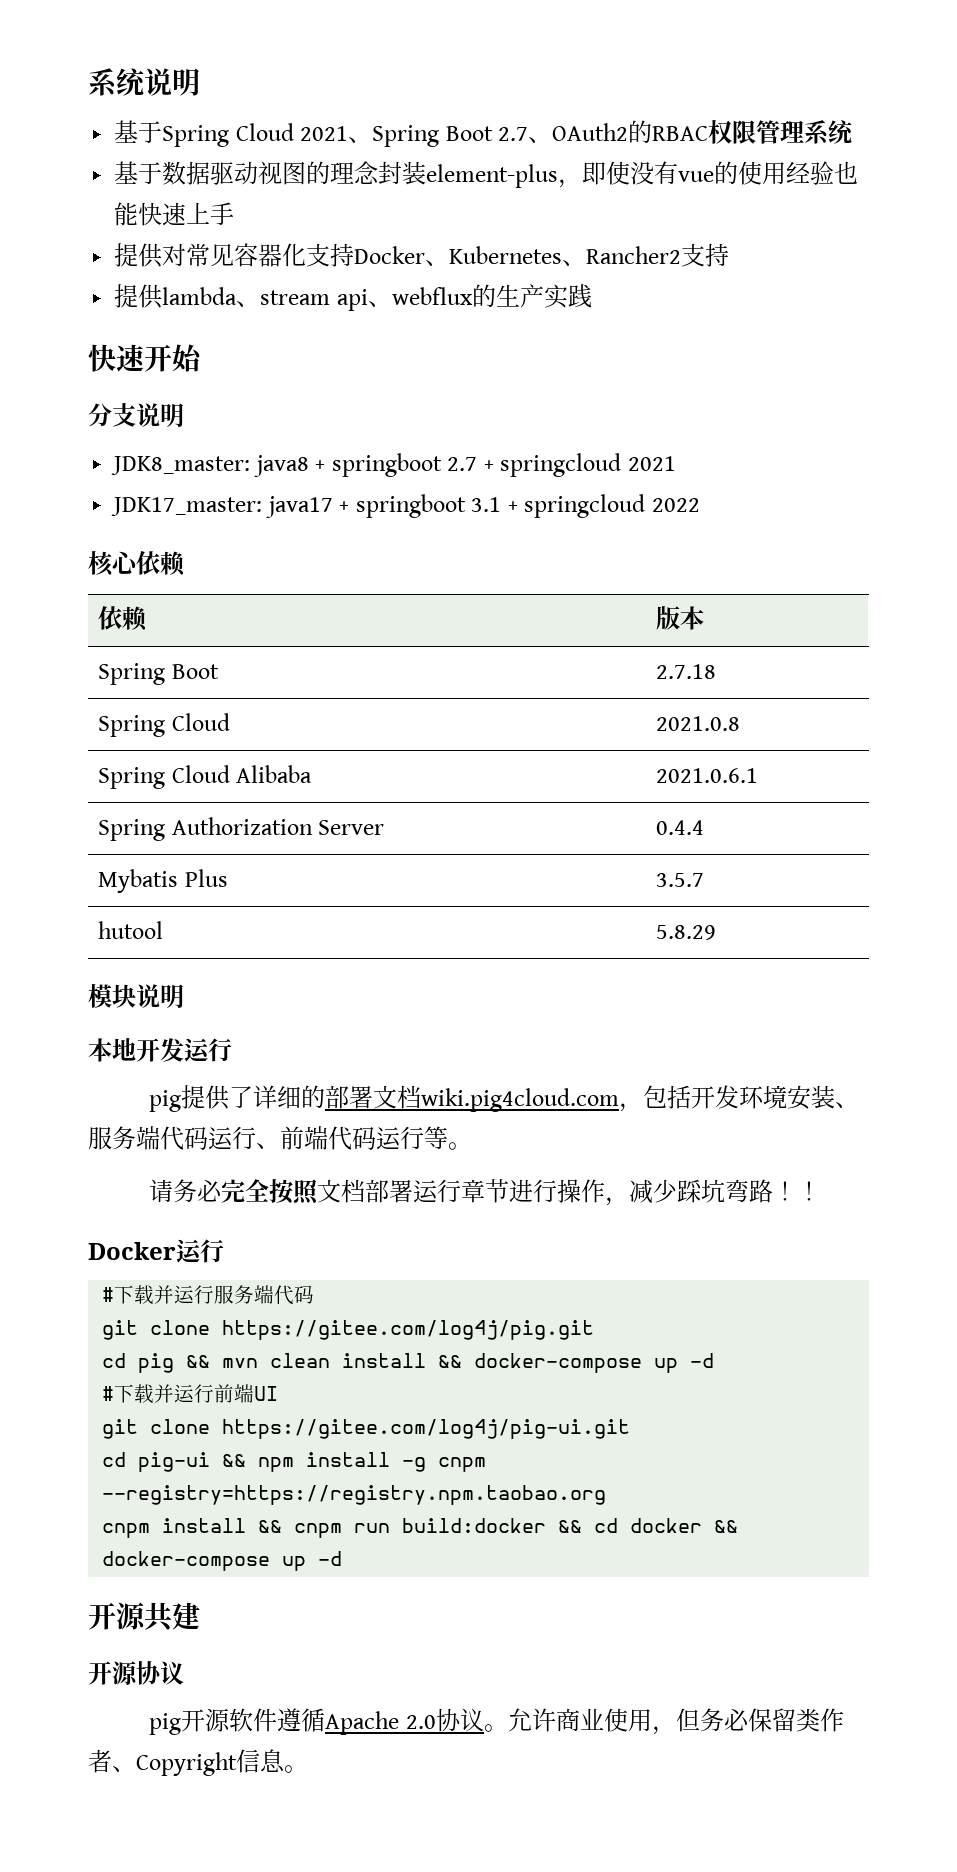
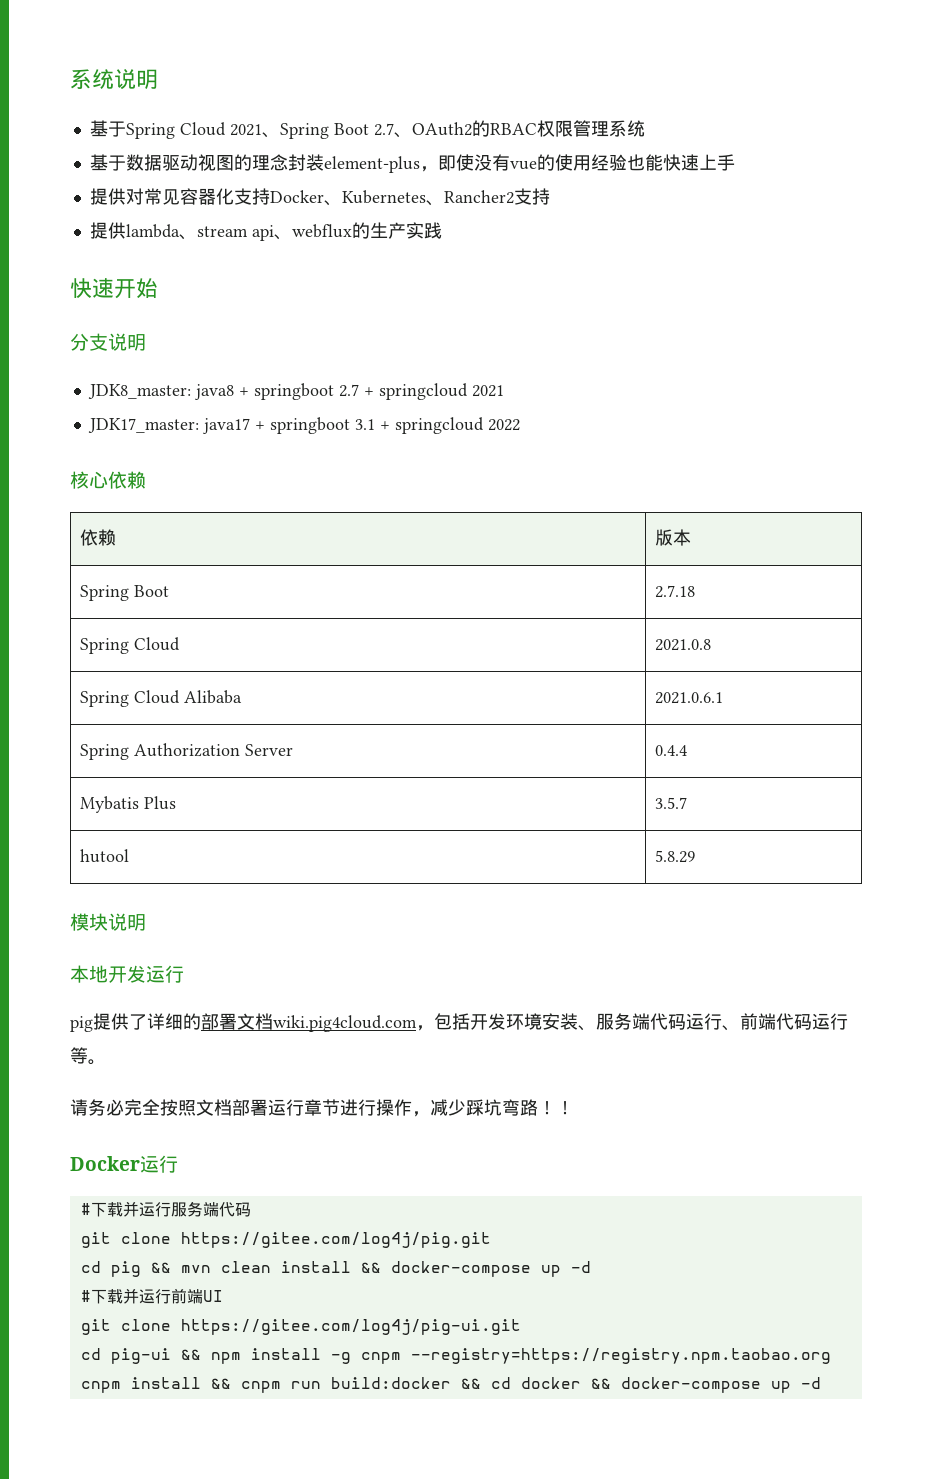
[88,1602,200,1632] [88,1661,184,1685] [149,1708,844,1735] [88,1749,308,1776] // 开源共建 // 开源协议 // pig开源软件遵循Apache 2.0协议。允许商业使用，但务必保留类作者、Copyright信息。 -> (821, 1383) none

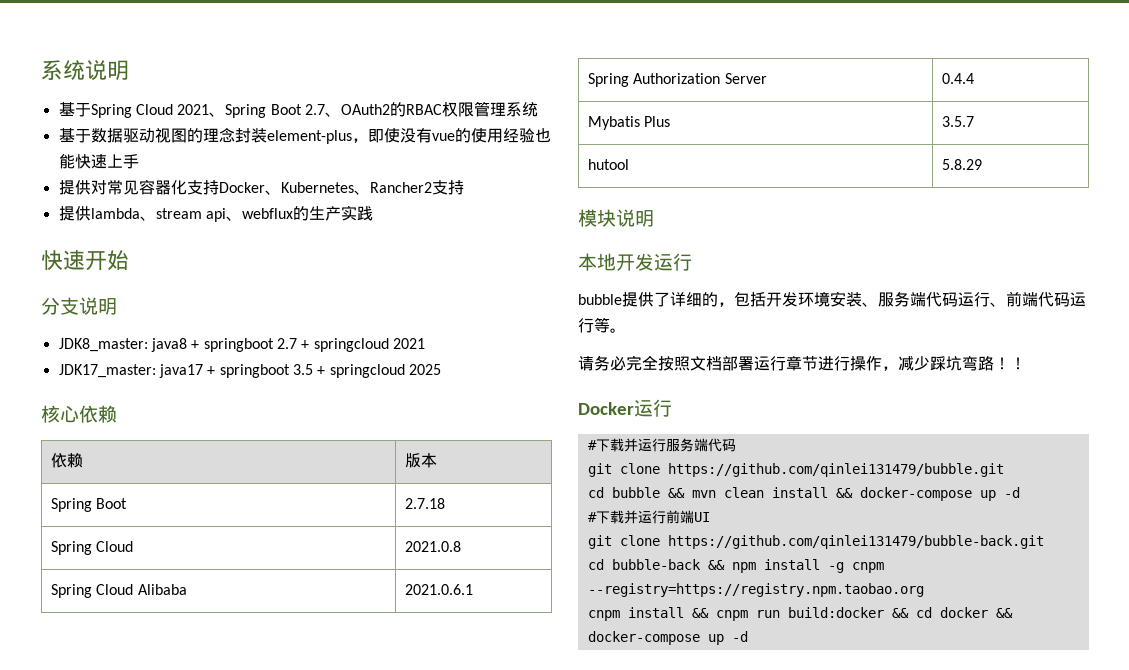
[354,417,520,434] 3.1 + springcloud 2022 -> [292,364,441,378] 3.5 + springcloud 2025
[70,1016,93,1032] pig -> [578,294,622,305] bubble
[201,1013,417,1032] 部署文档wiki.pig4cloud.com -> (718, 299) none
[180,1232,491,1248] [80,1261,141,1277] https://gitee.com/log4j/pig.git // cd pig -> [667,463,1004,477] [587,487,660,498] https://github.com/qinlei131479/bubble.git // cd bubble
[180,1319,521,1335] [80,1348,171,1364] https://gitee.com/log4j/pig-ui.git // cd pig-ui -> [667,535,1044,549] [587,559,701,570] https://github.com/qinlei131479/bubble-back.git // cd bubble-back

